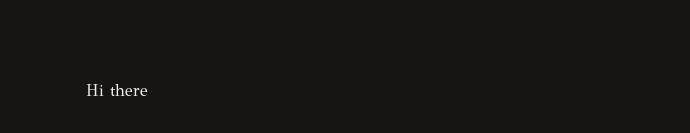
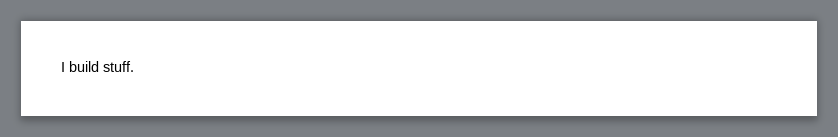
[86,84,148,96] Hi there -> [61,61,134,72] I build stuff.

